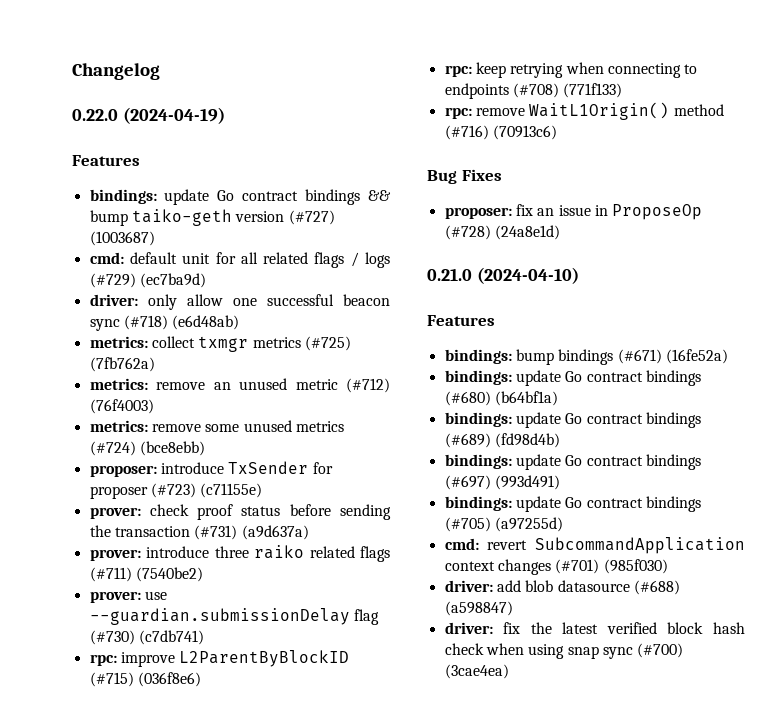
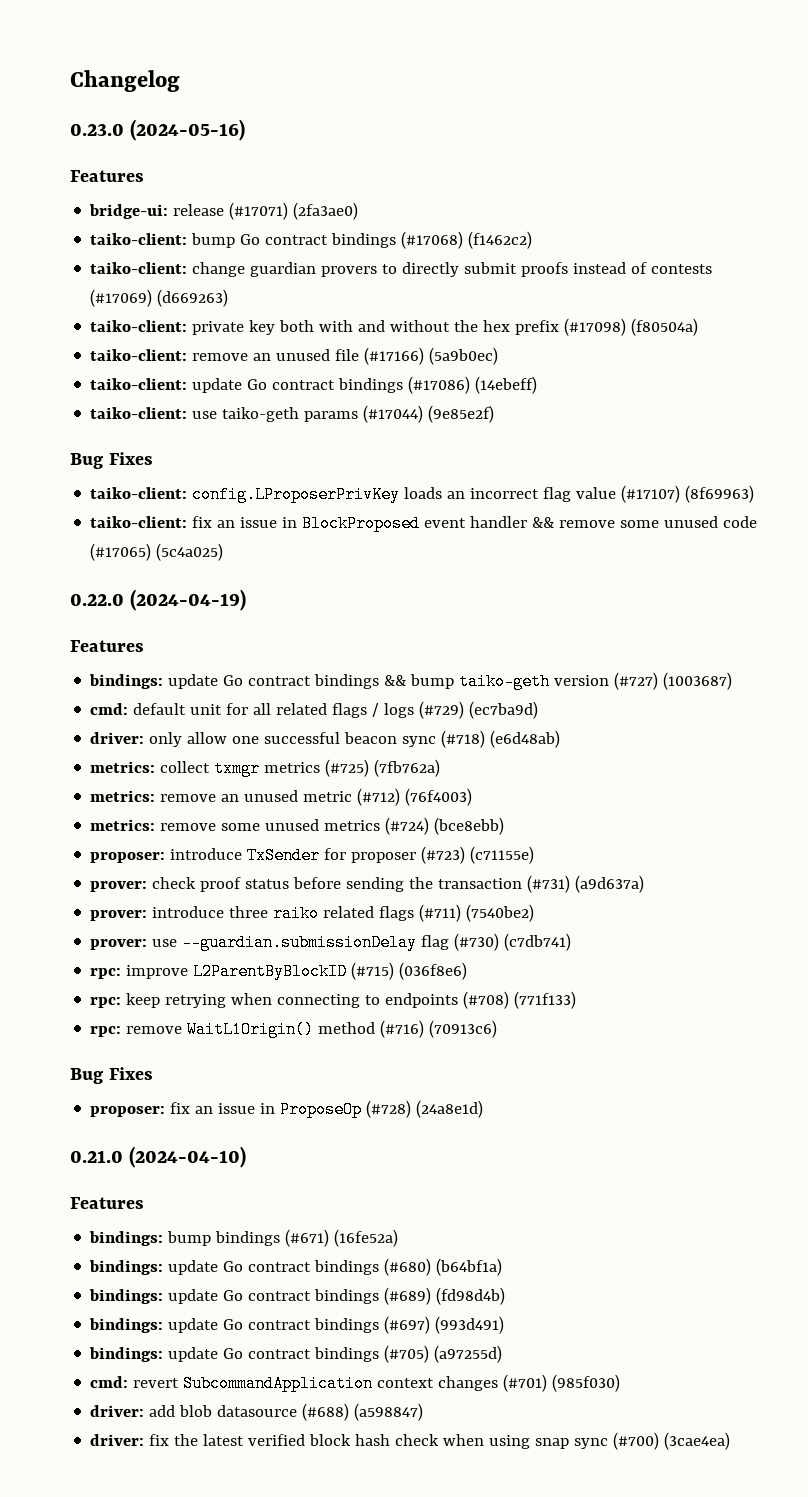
(160, 71) none -> [70,119,246,141] [70,170,144,182] [89,202,359,220] [90,231,533,249] [90,262,713,277] [90,289,229,307] [90,318,699,336] [90,347,499,365] [90,376,538,394] [90,405,495,423] [70,452,153,469] [90,485,755,503] [90,515,758,532] [90,543,224,561] // 0.23.0 (2024-05-16) // Features // bridge-ui: release (#17071) (2fa3ae0) // taiko-client: bump Go contract bindings (#17068) (f1462c2) // taiko-client: change guardian provers to directly submit proofs instead of contests (#17069) (d669263) // taiko-client: private key both with and without the hex prefix (#17098) (f80504a) // taiko-client: remove an unused file (#17166) (5a9b0ec) // taiko-client: update Go contract bindings (#17086) (14ebeff) // taiko-client: use taiko-geth params (#17044) (9e85e2f) // Bug Fixes // taiko-client: config.LProposerPrivKey loads an incorrect flag value (#17107) (8f69963) // taiko-client: fix an issue in BlockProposed event handler && remove some unused code (#17065) (5c4a025)

